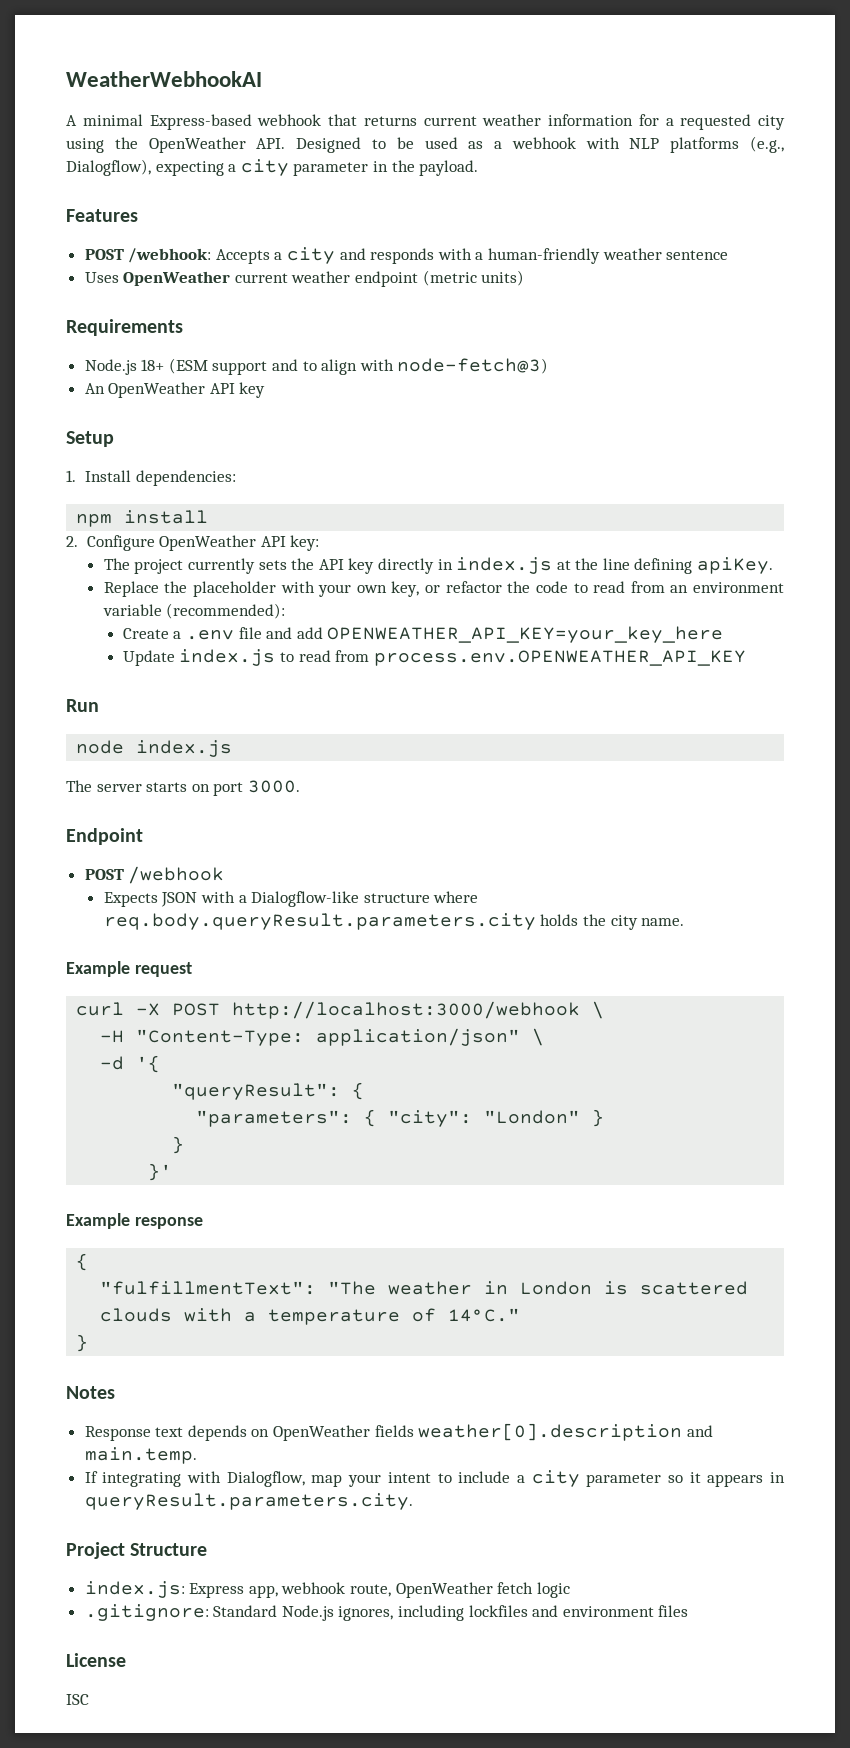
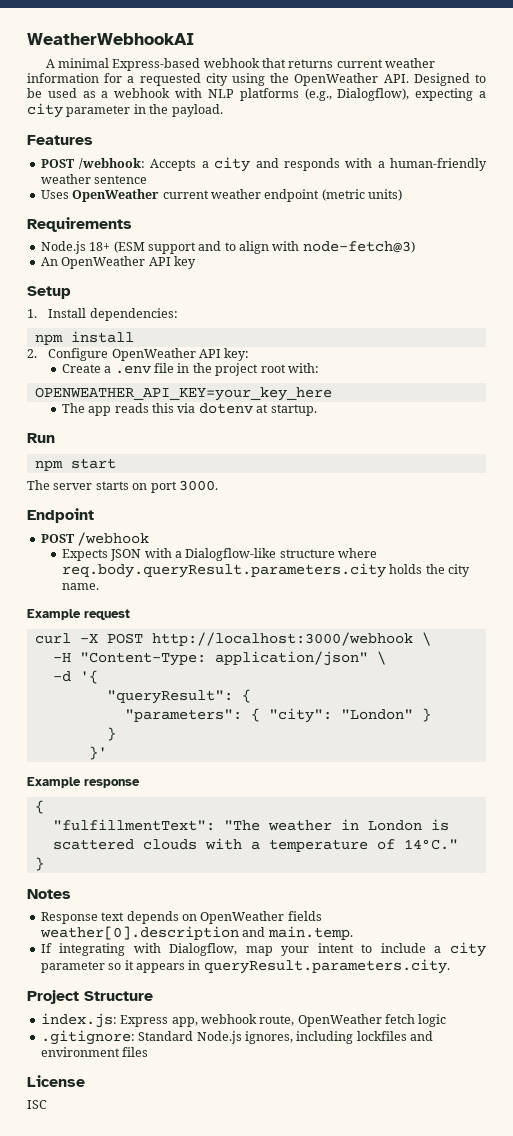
[103,557,774,574] [103,581,784,597] [102,603,286,619] [122,626,724,643] [122,649,746,666] The project currently sets the API key directly in index.js at the line defining apiKey. // Replace the placeholder with your own key, or refactor the code to read from an environment variable (recommended): // Create a .env file and add OPENWEATHER_API_KEY=your_key_here // Update index.js to read from process.env.OPENWEATHER_API_KEY -> [61,363,319,376] [34,387,332,401] [61,403,317,416] Create a .env file in the project root with: // OPENWEATHER_API_KEY=your_key_here // The app reads this via dotenv at startup.
[76,740,233,757] node index.js -> [34,458,116,471] npm start

